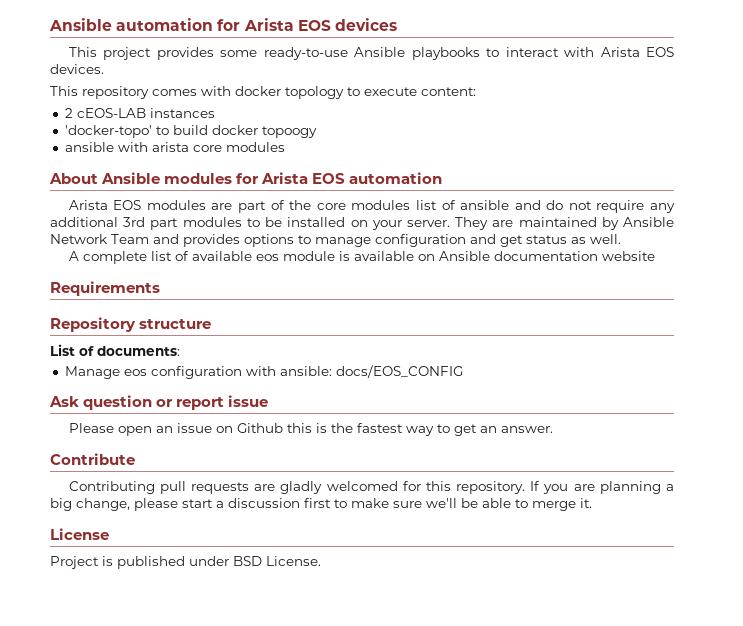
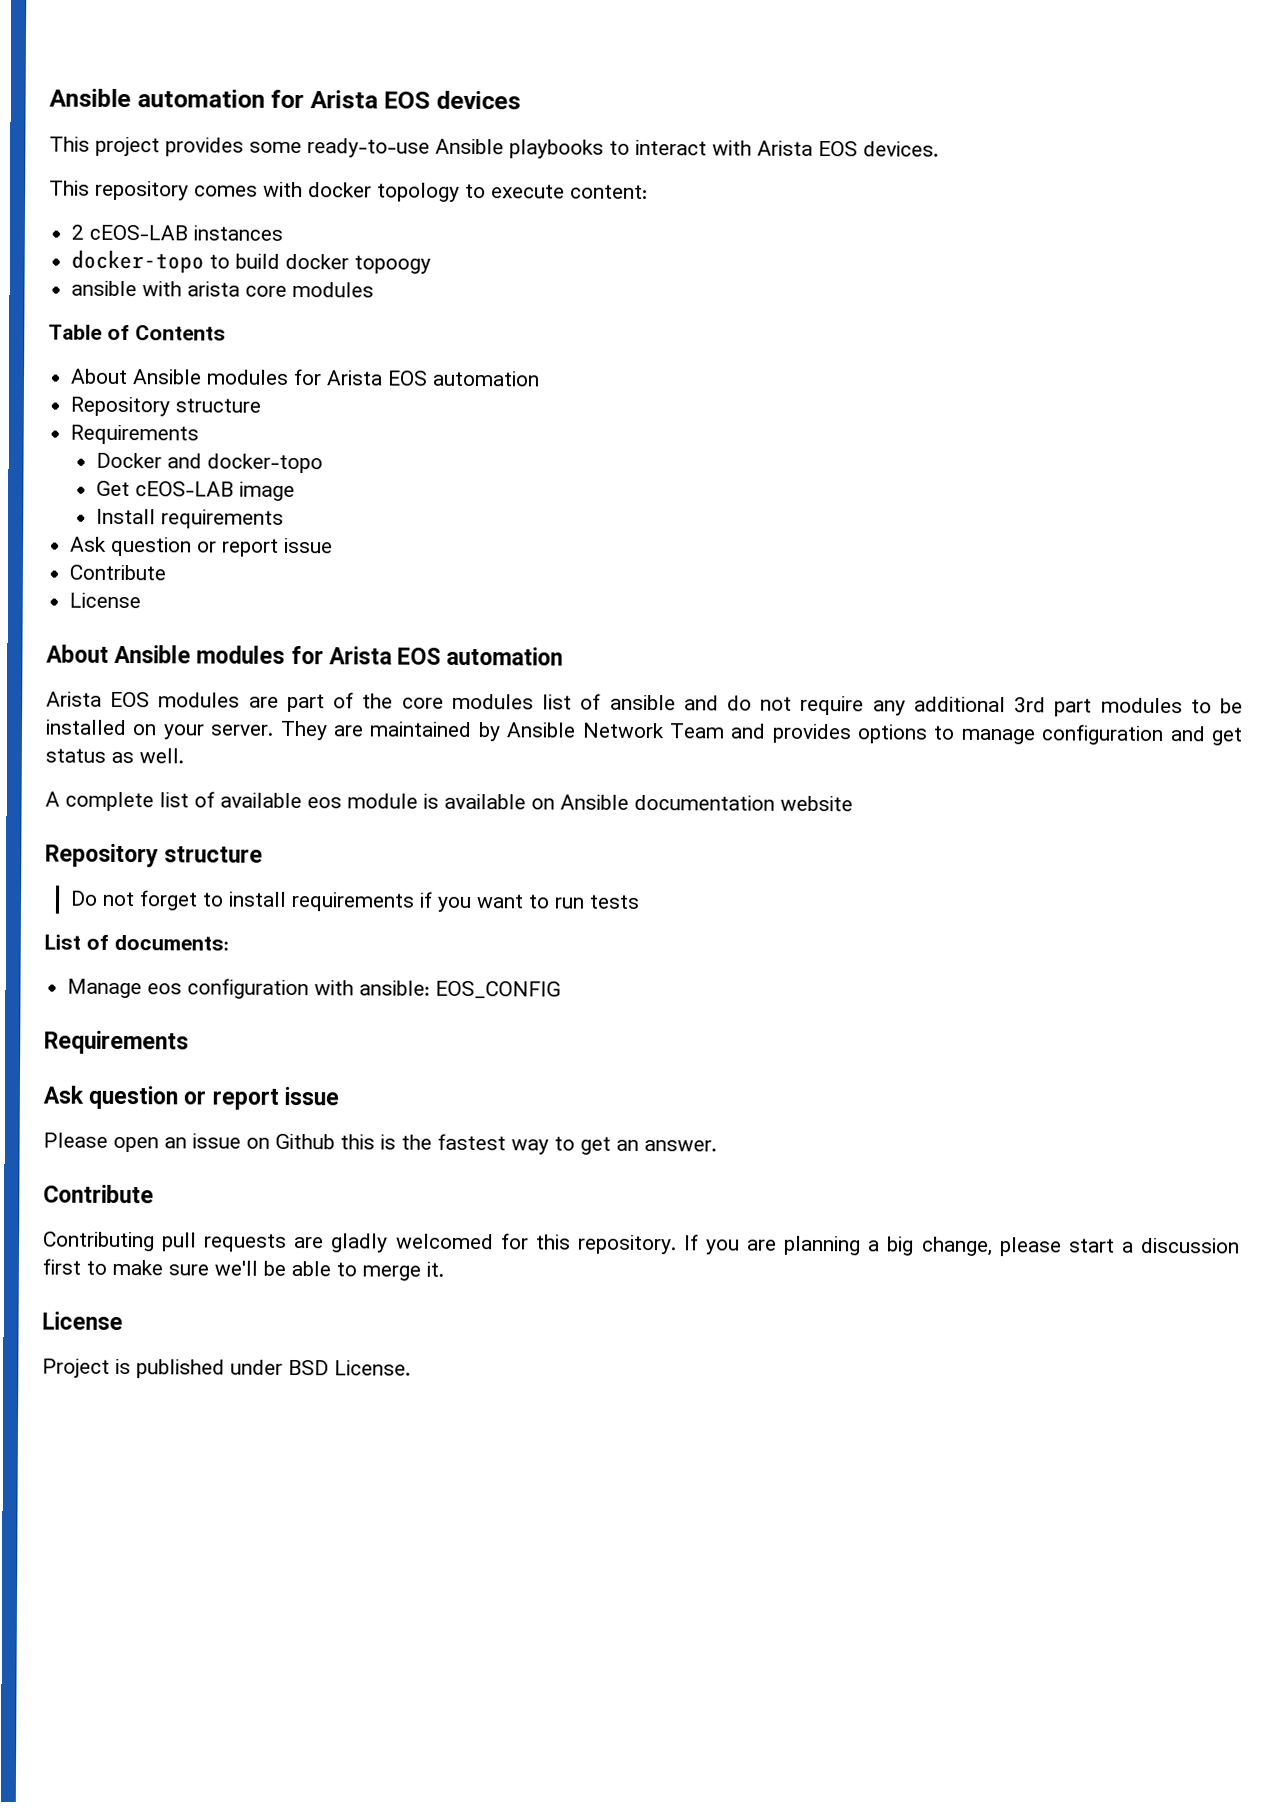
[64,125,152,138] 'docker-topo' -> [71,249,205,274] docker-topo
(285, 147) none -> [48,324,226,341] [70,368,541,387] [70,396,262,417] [70,424,200,445] [96,452,324,474] [96,480,296,501] [96,508,285,529] [70,536,334,557] [69,564,167,581] [69,592,142,609] // Table of Contents // About Ansible modules for Arista EOS automation // Repository structure // Requirements // Docker and docker-topo // Get cEOS-LAB image // Install requirements // Ask question or report issue // Contribute // License
[50,281,160,296] [50,317,212,332] // Requirements // Repository structure -> [45,843,264,868] [70,890,641,913] // Repository structure // Do not forget to install requirements if you want to run tests
[335,365,463,378] docs/EOS_CONFIG -> [435,980,562,999] [44,1030,189,1055] EOS_CONFIG // Requirements

